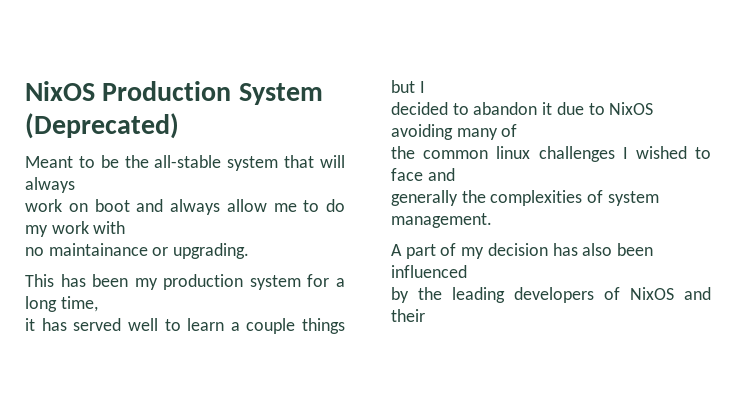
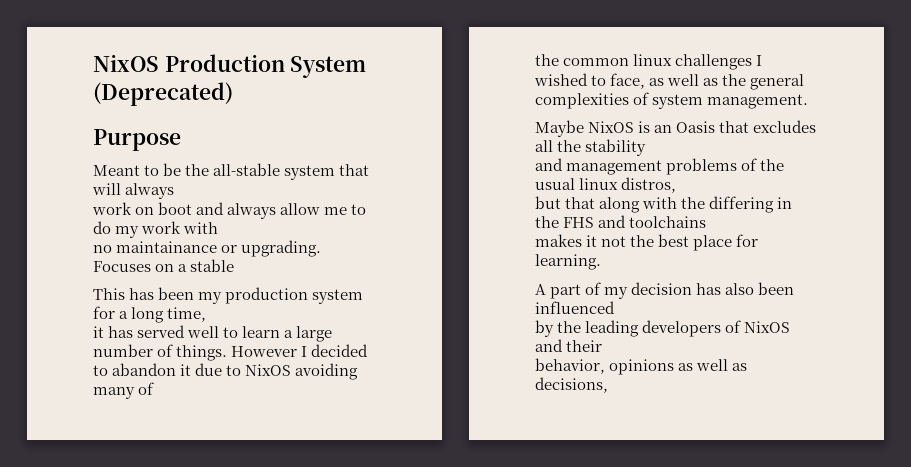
(179, 126) none -> [93,129,181,151] // Purpose
(250, 251) none -> [93,259,235,272] Focuses on a stable
[246,318,345,334] [391,80,425,93] couple things but I // -> [296,326,333,342] [93,344,308,361] large number of things. However I
[391,168,455,181] [391,190,659,206] [391,213,492,228] face and // generally the complexities of system management. -> [610,73,805,90] [535,92,809,109] [535,120,817,137] [535,139,647,156] [535,158,785,175] [535,177,677,193] [535,196,793,213] [535,215,707,228] [535,234,759,251] [535,254,601,270] face, as well as the general complexities of system management. // Maybe NixOS is an Oasis that excludes all the stability // and management problems of the usual linux distros, // but that along with the differing in the FHS and toolchains // makes it not the best place for learning.
(425, 315) none -> [535,358,748,375] [535,377,608,393] // behavior, opinions as well as decisions,

